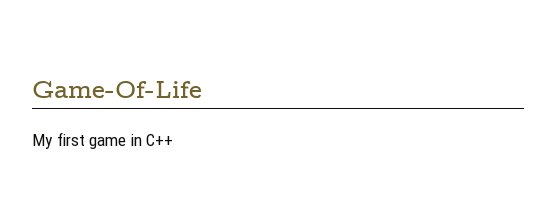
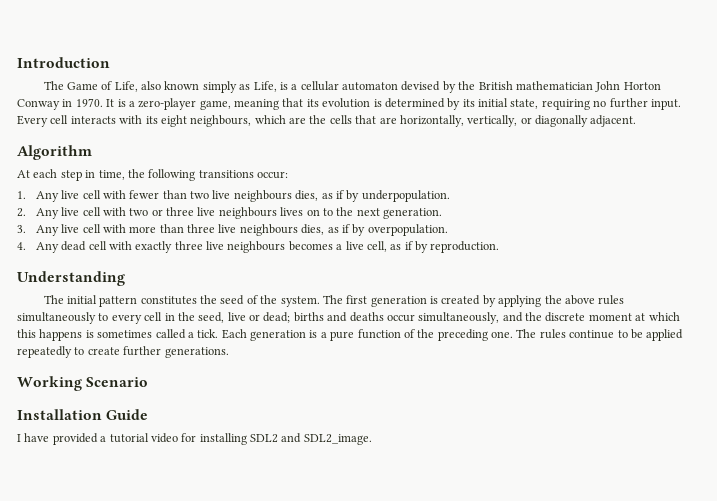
[32,81,202,98] [32,132,174,149] Game-Of-Life // My first game in C++ -> [17,57,110,68] [43,81,661,93] [17,98,681,110] [17,115,637,127] [17,145,92,160] [17,169,288,181] [17,190,450,202] [17,207,443,219] [17,224,448,236] [17,241,500,253] [17,271,125,286] [43,295,625,307] [17,312,680,324] [17,329,684,341] [17,346,229,358] [17,376,149,391] [17,409,149,420] [17,433,372,445] Introduction // The Game of Life, also known simply as Life, is a cellular automaton devised by the British mathematician John Horton Conway in 1970. It is a zero-player game, meaning that its evolution is determined by its initial state, requiring no further input. Every cell interacts with its eight neighbours, which are the cells that are horizontally, vertically, or diagonally adjacent. // Algorithm // At each step in time, the following transitions occur: // 1. Any live cell with fewer than two live neighbours dies, as if by underpopulation. // 2. Any live cell with two or three live neighbours lives on to the next generation. // 3. Any live cell with more than three live neighbours dies, as if by overpopulation. // 4. Any dead cell with exactly three live neighbours becomes a live cell, as if by reproduction. // Understanding // The initial pattern constitutes the seed of the system. The first generation is created by applying the above rules simultaneously to every cell in the seed, live or dead; births and deaths occur simultaneously, and the discrete moment at which this happens is sometimes called a tick. Each generation is a pure function of the preceding one. The rules continue to be applied repeatedly to create further generations. // Working Scenario // Installation Guide // I have provided a tutorial video for installing SDL2 and SDL2_image.

